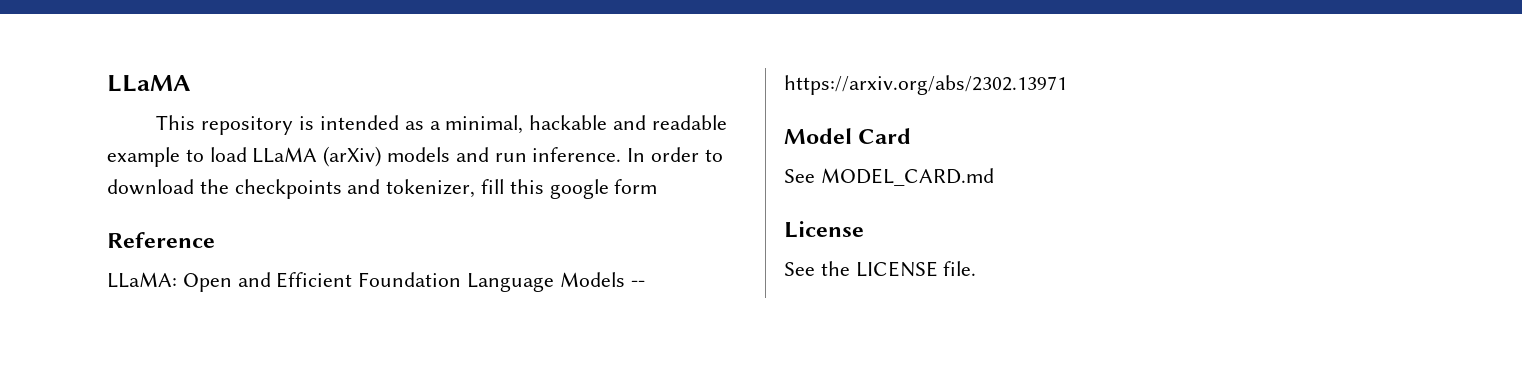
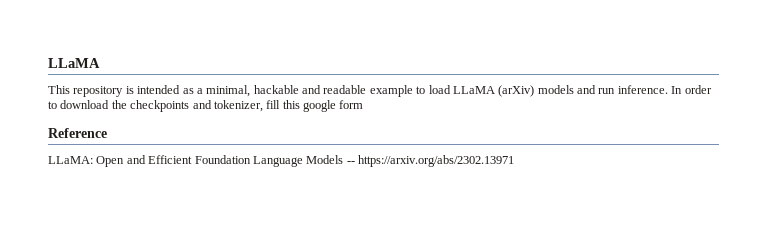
[784,128,912,144] [784,168,994,186] [784,221,864,238] [784,261,977,277] // Model Card // See MODEL_CARD.md // License // See the LICENSE file. -> (514, 161) none

